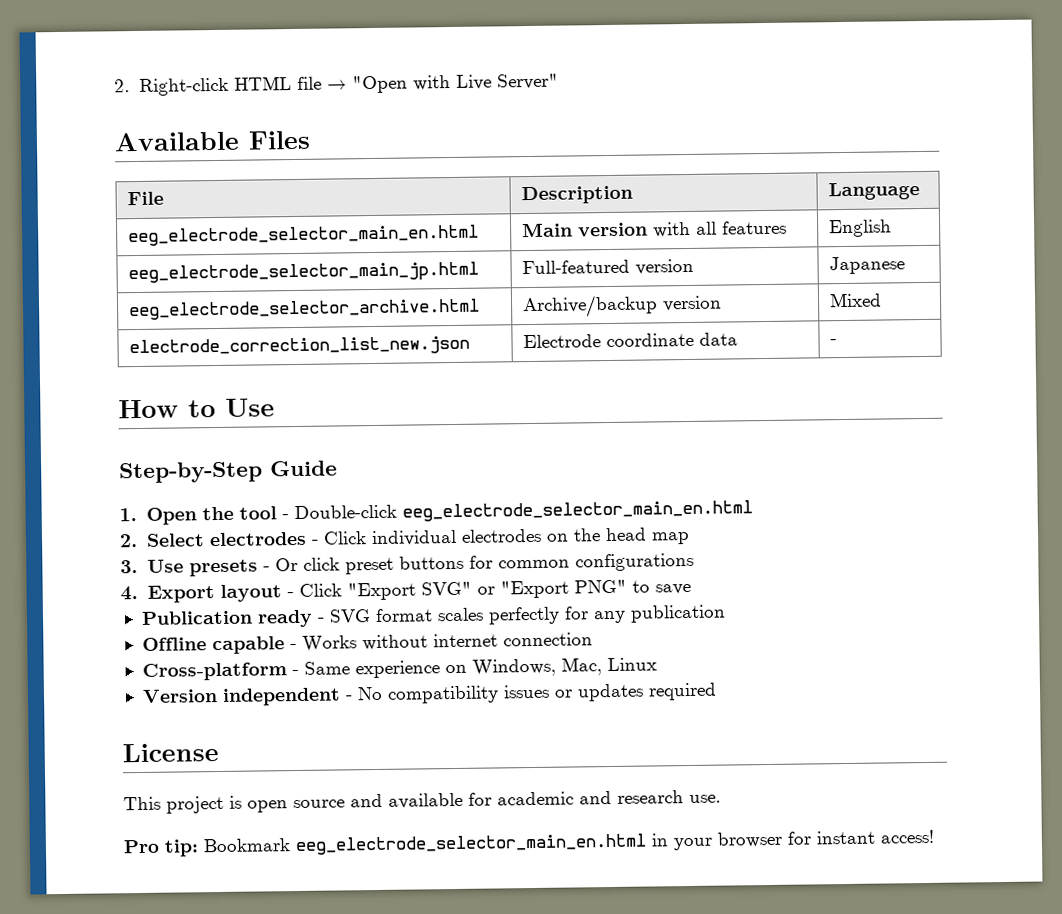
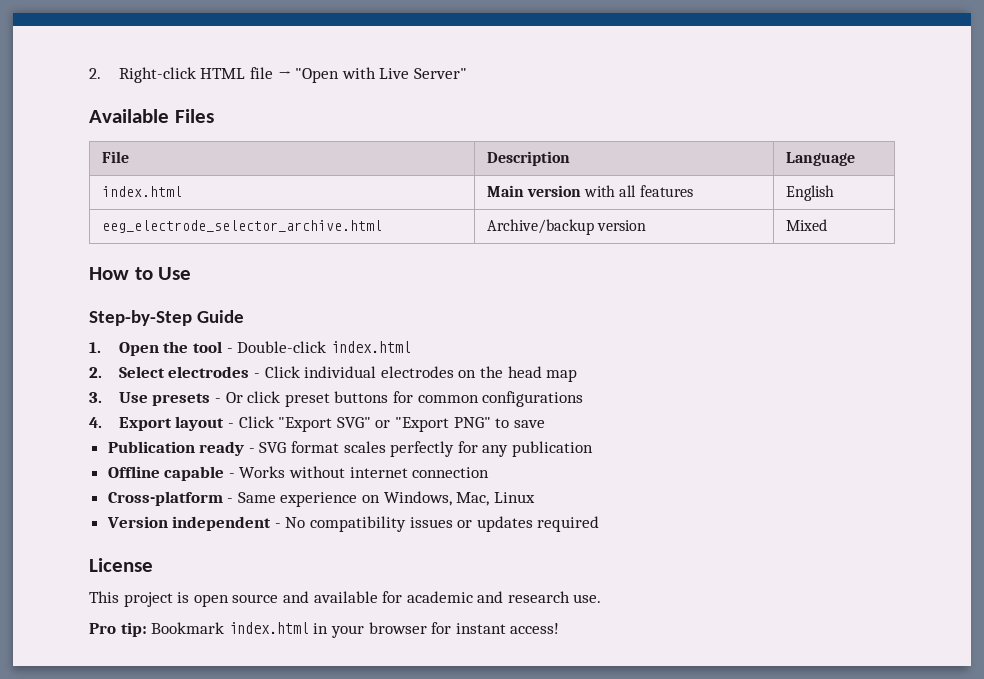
[127,224,479,247] eeg_electrode_selector_main_en.html -> [101,186,182,197] index.html
[127,261,479,285] [521,258,694,275] [828,256,905,275] // eeg_electrode_selector_main_jp.html | Full-featured version | Japanese -> (834, 193) none
[128,335,470,358] [522,332,738,349] [829,339,837,345] // electrode_correction_list_new.json | Electrode coordinate data | - -> (827, 225) none
[401,500,753,522] eeg_electrode_selector_main_en.html -> [330,341,411,353] index.html
[295,833,647,856] eeg_electrode_selector_main_en.html -> [228,622,309,634] index.html

